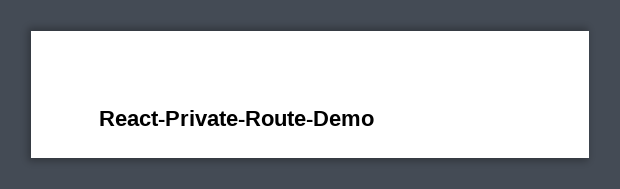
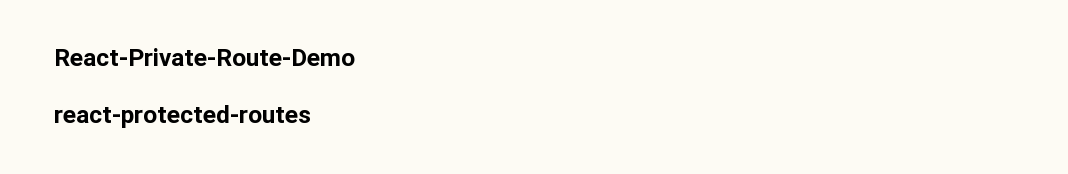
(374, 118) none -> [54,105,311,128] // react-protected-routes

